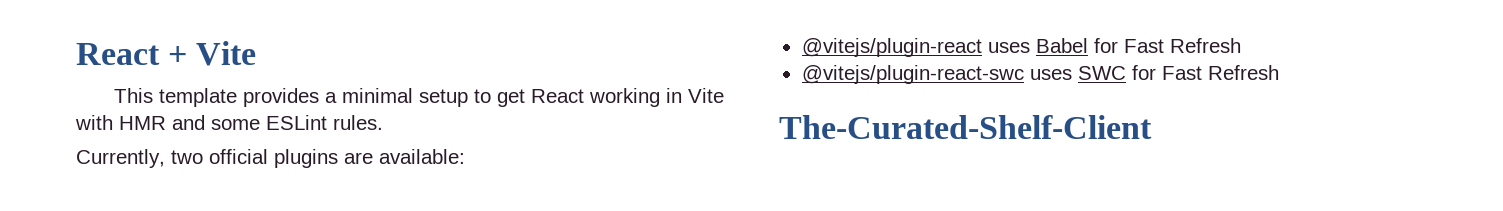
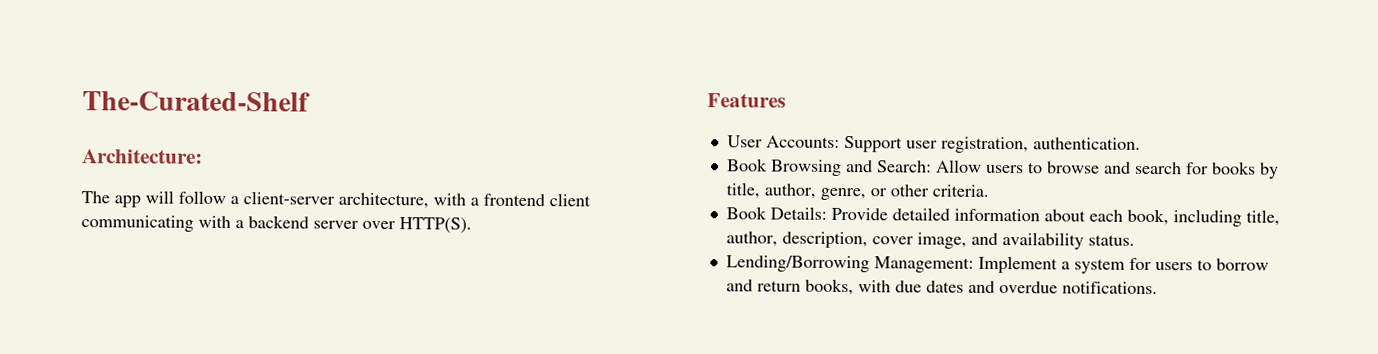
[76,41,257,66] [113,88,724,107] [75,115,383,130] [76,149,465,168] [801,38,1241,57] [801,65,1279,84] [779,115,1152,139] React + Vite // This template provides a minimal setup to get React working in Vite with HMR and some ESLint rules. // Currently, two official plugins are available: // @vitejs/plugin-react uses Babel for Fast Refresh // @vitejs/plugin-react-swc uses SWC for Fast Refresh // The-Curated-Shelf-Client -> [82,91,310,112] [82,149,203,164] [81,190,591,209] [81,215,472,234] [707,93,786,108] [726,135,1141,154] [726,158,1279,179] [725,182,989,201] [725,206,1280,227] [725,231,1135,250] [725,255,1269,274] [725,278,1158,296] The-Curated-Shelf // Architecture: // The app will follow a client-server architecture, with a frontend client communicating with a backend server over HTTP(S). // Features // User Accounts: Support user registration, authentication. // Book Browsing and Search: Allow users to browse and search for books by title, author, genre, or other criteria. // Book Details: Provide detailed information about each book, including title, author, description, cover image, and availability status. // Lending/Borrowing Management: Implement a system for users to borrow and return books, with due dates and overdue notifications.

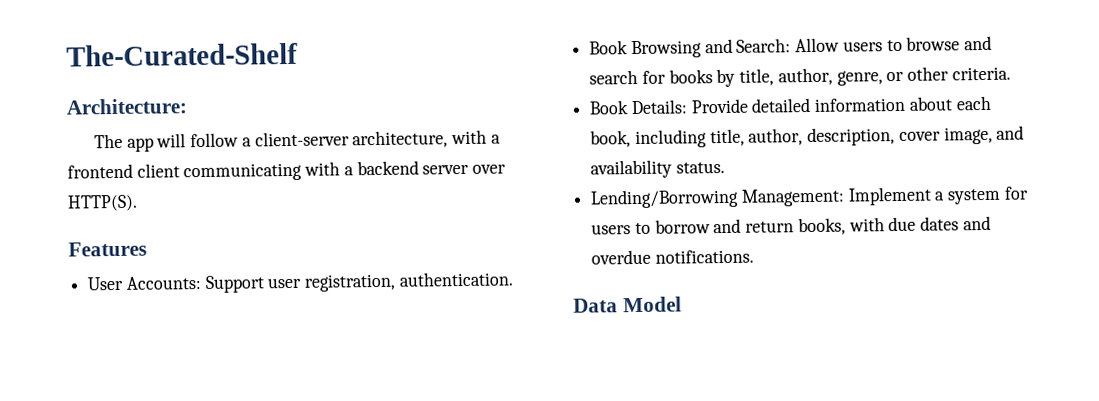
(1158, 288) none -> [573,296,682,313] // Data Model

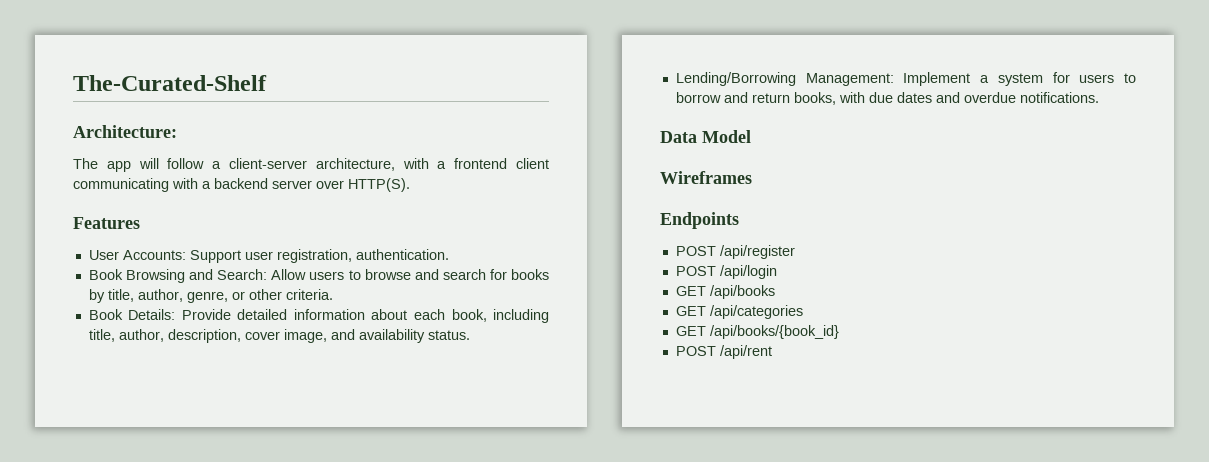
(682, 304) none -> [660,171,752,184] [660,212,739,229] [675,245,795,259] [675,265,777,279] [675,285,775,299] [675,305,803,319] [675,325,839,339] [675,345,772,359] // Wireframes // Endpoints // POST /api/register // POST /api/login // GET /api/books // GET /api/categories // GET /api/books/{book_id} // POST /api/rent

